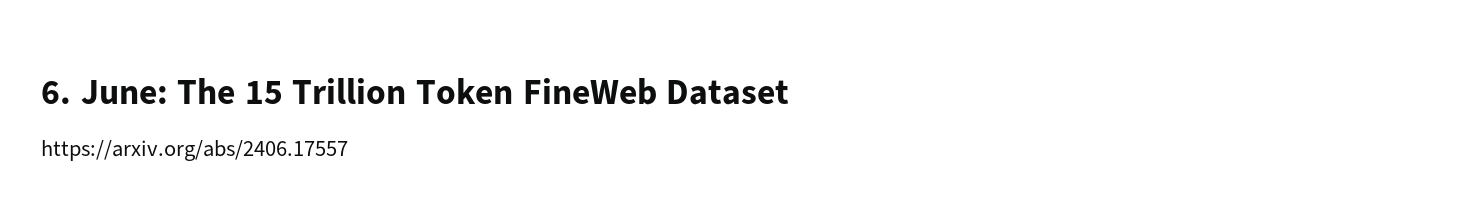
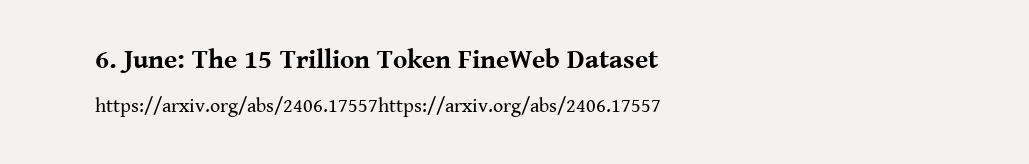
[41,140,348,161] https://arxiv.org/abs/2406.17557 -> [95,96,661,117] https://arxiv.org/abs/2406.17557https://arxiv.org/abs/2406.17557

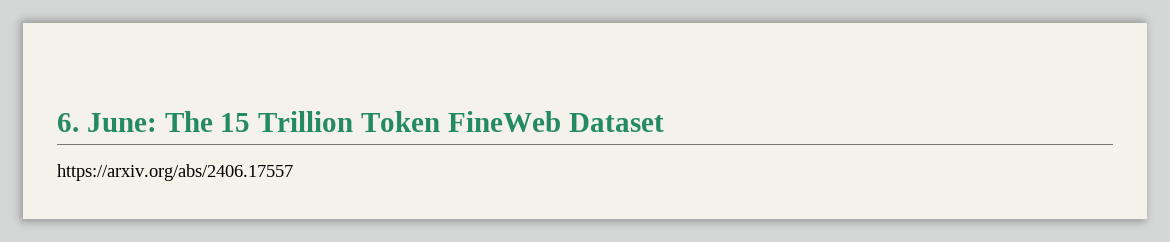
[95,96,661,117] https://arxiv.org/abs/2406.17557https://arxiv.org/abs/2406.17557 -> [57,164,293,181] https://arxiv.org/abs/2406.17557

